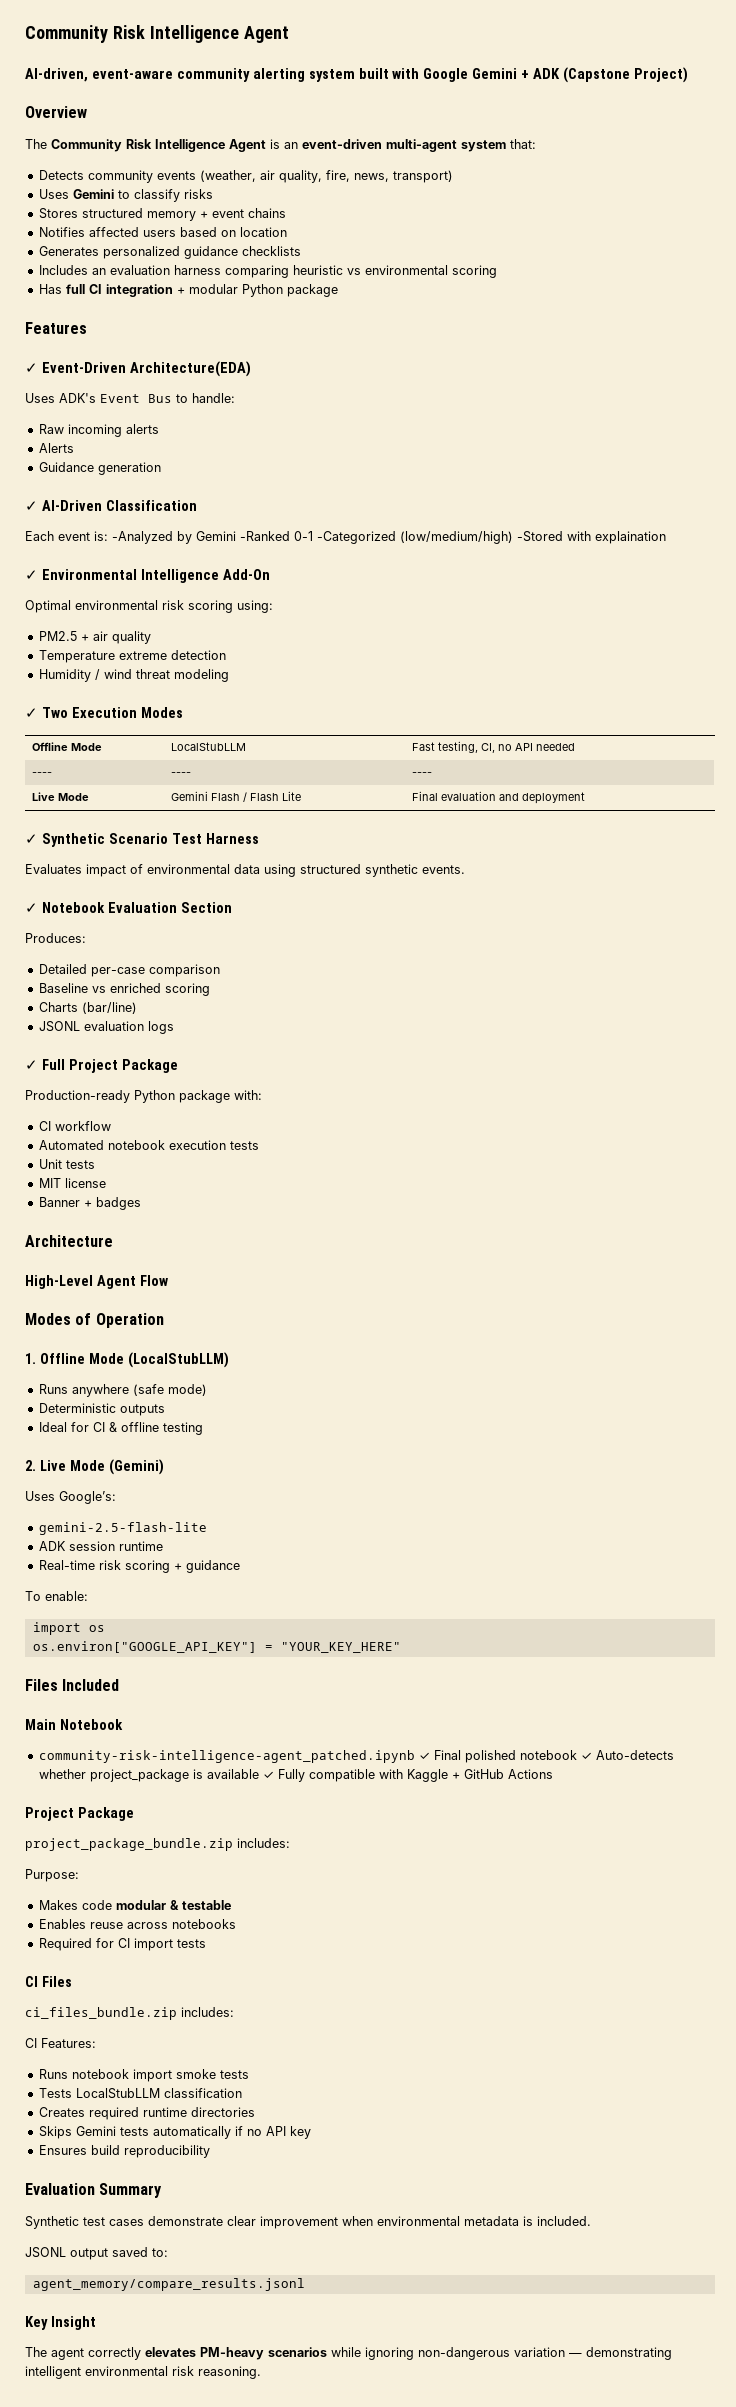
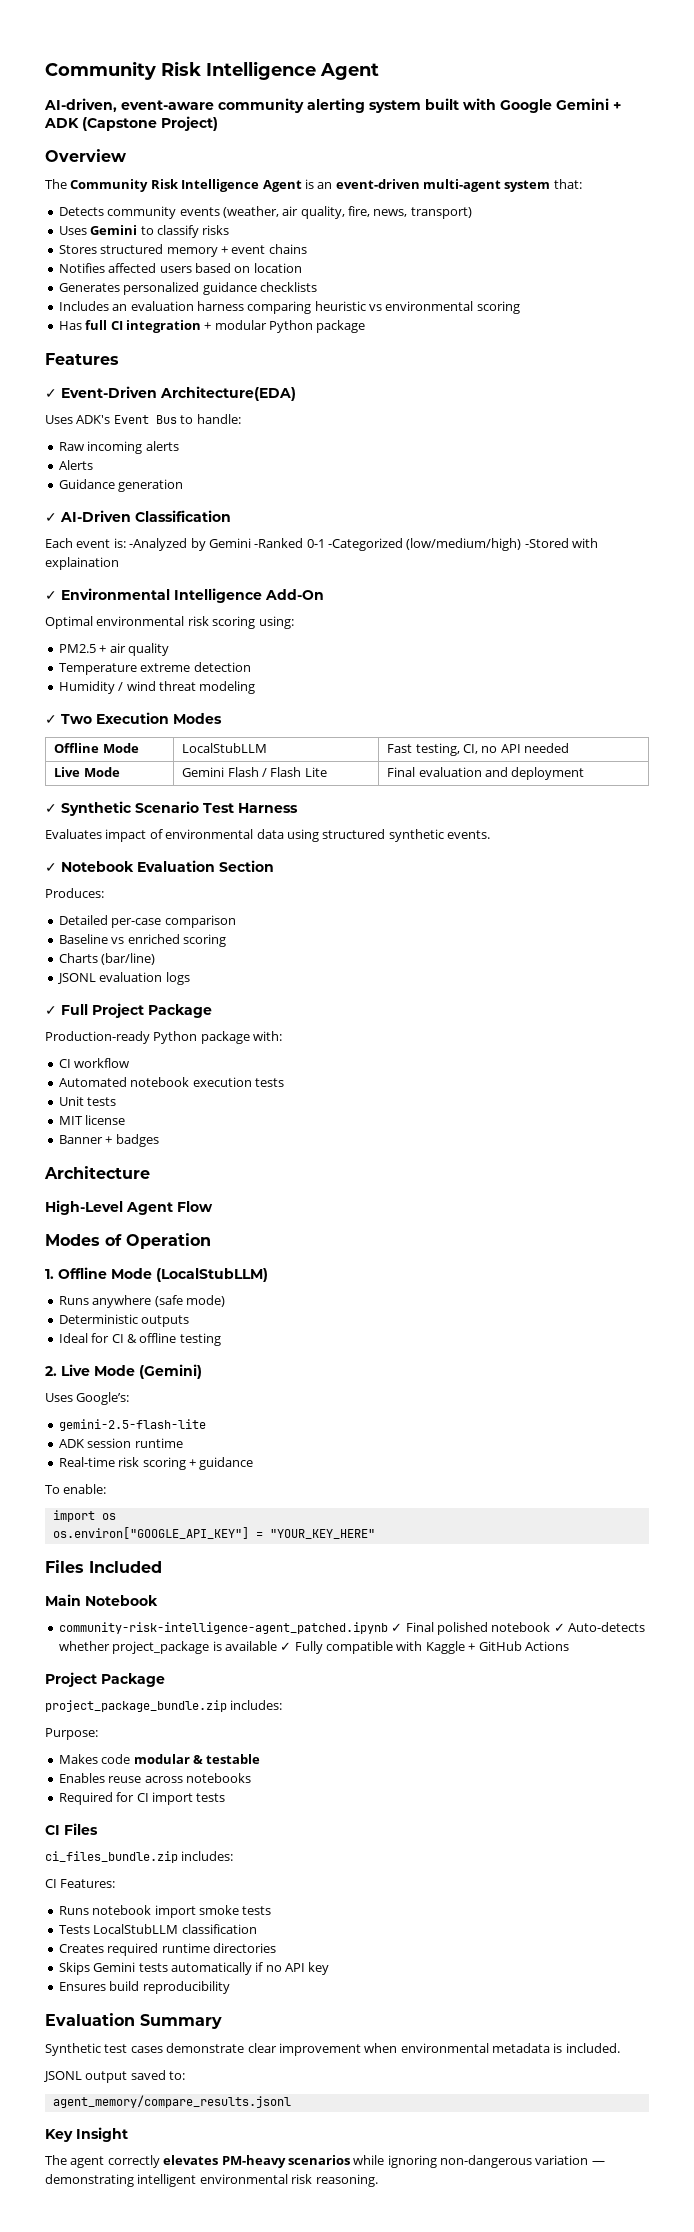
[32,772,53,776] [171,772,192,776] [412,772,433,776] // ---- | ---- | ---- -> (570, 748) none

